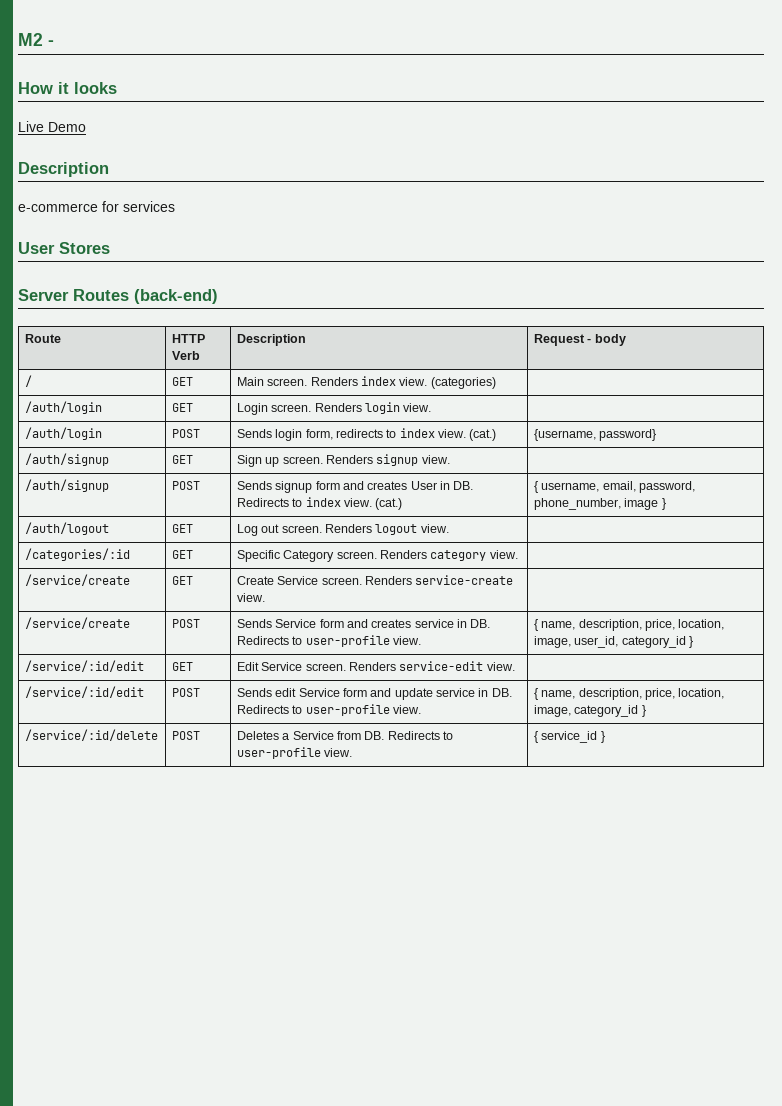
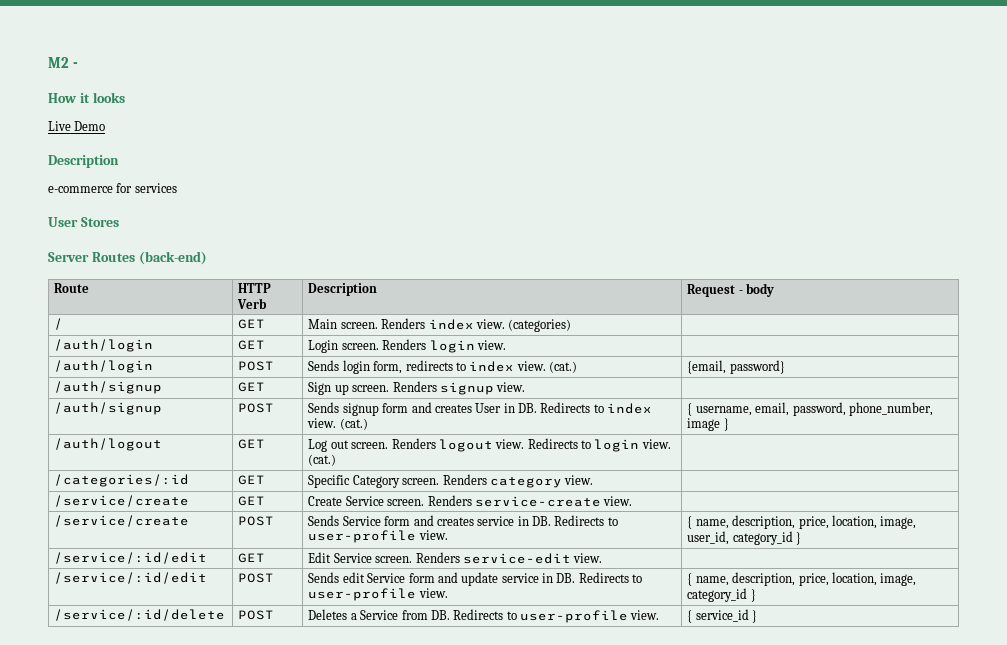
[533,429,596,441] {username, -> [687,360,727,374] {email,
(449, 528) none -> [527,438,671,452] [308,454,337,466] Redirects to login view. (cat.)

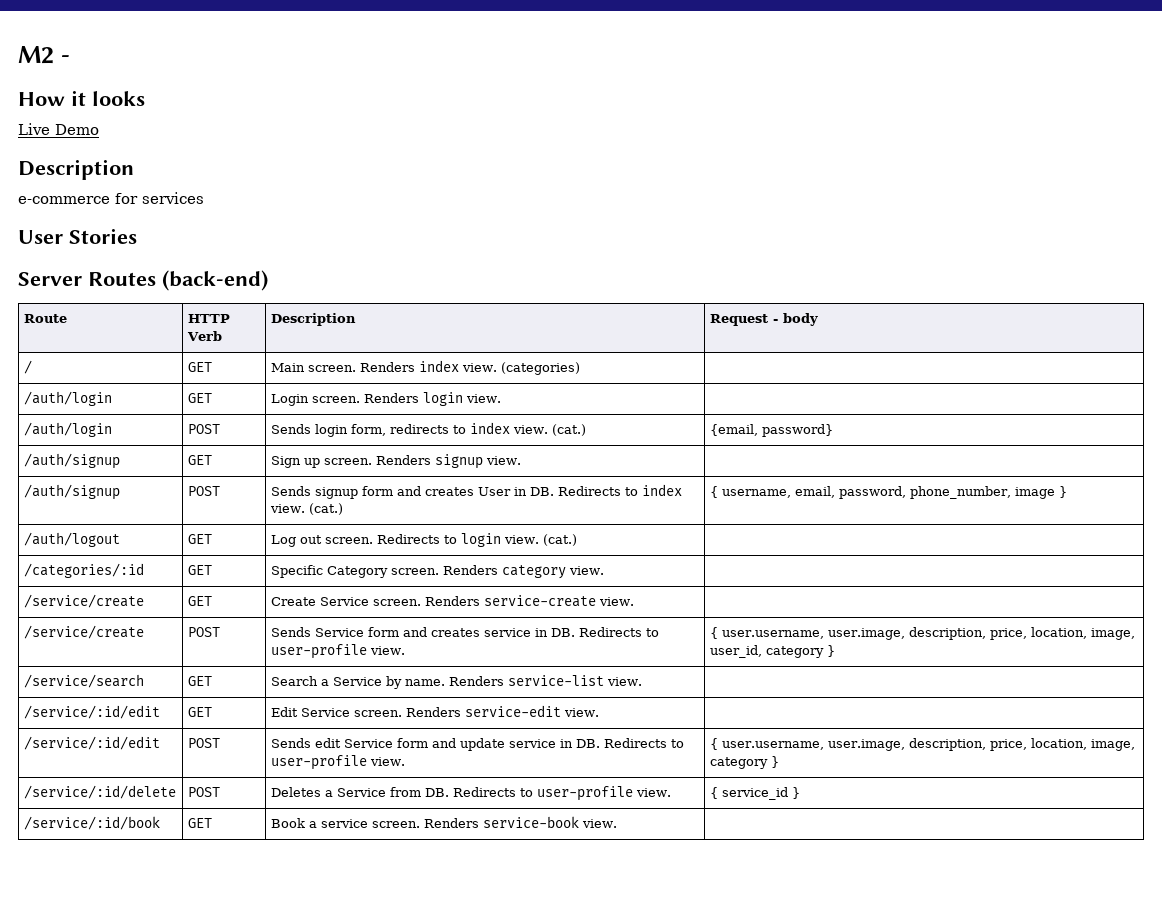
[80,217,119,227] Stores -> [69,228,137,244] Stories
[391,438,525,452] Renders logout view. -> (373, 540) none
[695,519,729,529] name, -> [721,628,905,640] user.username, user.image,
[732,531,802,545] category_id } -> [765,645,835,658] [23,674,144,688] [187,676,212,686] [270,675,642,689] category } // /service/search | GET | Search a Service by name. Renders service-list view. |
[695,572,917,586] [687,588,748,602] name, description, price, location, image, category_id -> [721,738,1135,751] [709,757,768,769] user.username, user.image, description, price, location, image, category
(758, 616) none -> [23,816,160,830] [187,818,212,828] [270,816,617,828] // /service/:id/book | GET | Book a service screen. Renders service-book view. |

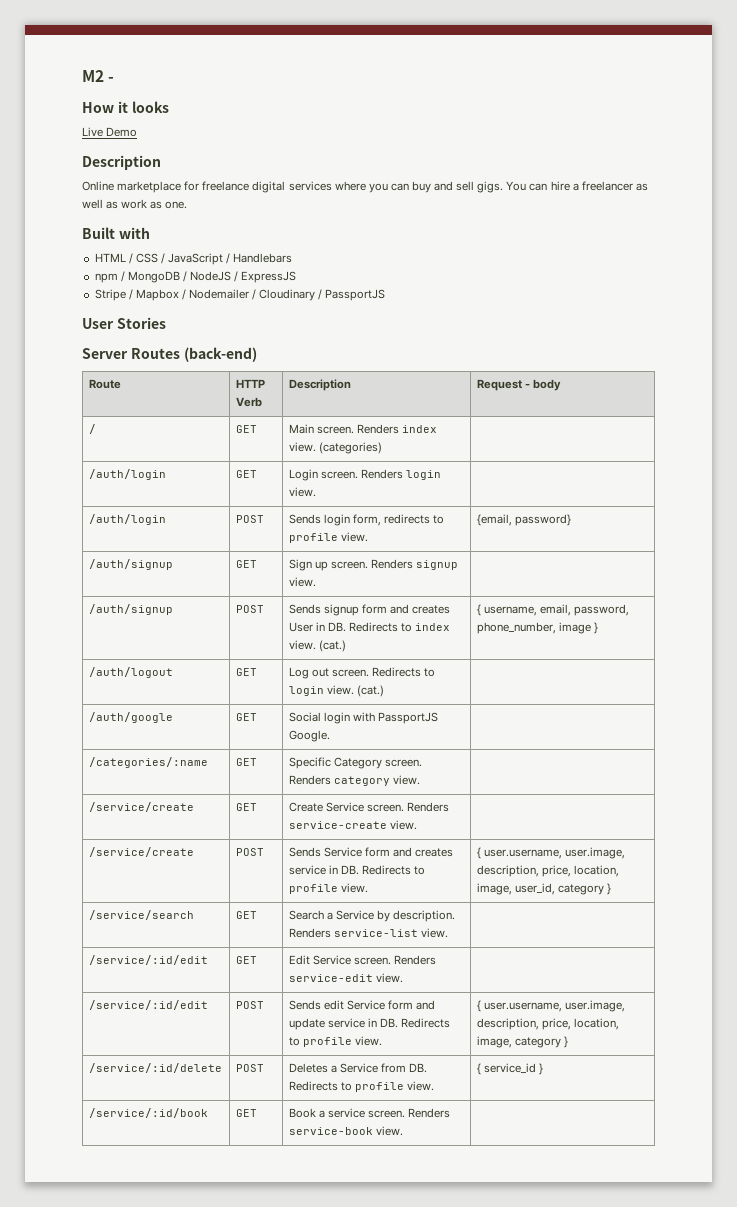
[18,192,204,204] e-commerce for services -> [82,181,648,193] [82,199,188,209] [82,227,150,239] [94,253,293,265] [94,271,297,283] [94,289,386,301] Online marketplace for freelance digital services where you can buy and sell gigs. You can hire a freelancer as well as work as one. // Built with // HTML / CSS / JavaScript / Handlebars // npm / MongoDB / NodeJS / ExpressJS // Stripe / Mapbox / Nodemailer / Cloudinary / PassportJS
[469,422,586,436] index view. (cat.) -> [288,532,368,543] profile view.
[23,563,144,578] /categories/:id -> [88,712,173,723] [235,713,257,721] [288,712,439,724] [288,730,330,742] [88,757,208,768] /auth/google | GET | Social login with PassportJS Google. | // /categories/:name
[270,644,367,659] user-profile -> [288,884,338,894] profile
[404,679,445,686] name. -> [393,910,456,922] description.
[270,755,367,770] user-profile -> [302,1037,352,1047] profile
[536,786,633,801] user-profile -> [355,1082,405,1092] profile

